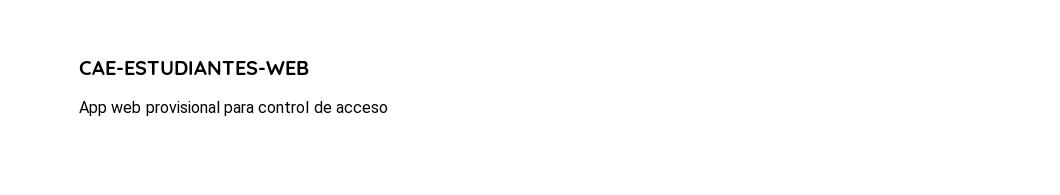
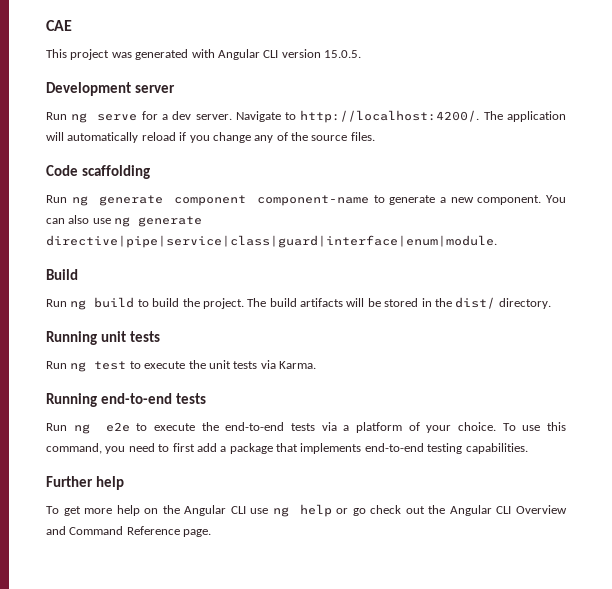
[79,60,309,75] [79,101,388,116] CAE-ESTUDIANTES-WEB // App web provisional para control de acceso -> [46,20,72,31] [46,49,361,60] [46,82,175,96] [46,110,566,123] [46,132,375,143] [46,165,150,179] [46,195,567,206] [46,215,203,227] [46,235,497,248] [46,269,78,280] [46,297,551,310] [46,331,160,345] [46,360,316,372] [46,393,206,407] [46,422,566,434] [46,443,528,454] [46,476,124,490] [46,504,567,517] [46,526,212,537] CAE // This project was generated with Angular CLI version 15.0.5. // Development server // Run ng serve for a dev server. Navigate to http://localhost:4200/. The application will automatically reload if you change any of the source files. // Code scaffolding // Run ng generate component component-name to generate a new component. You can also use ng generate directive|pipe|service|class|guard|interface|enum|module. // Build // Run ng build to build the project. The build artifacts will be stored in the dist/ directory. // Running unit tests // Run ng test to execute the unit tests via Karma. // Running end-to-end tests // Run ng e2e to execute the end-to-end tests via a platform of your choice. To use this command, you need to first add a package that implements end-to-end testing capabilities. // Further help // To get more help on the Angular CLI use ng help or go check out the Angular CLI Overview and Command Reference page.

